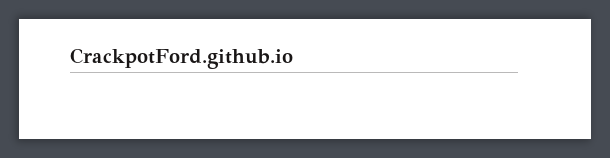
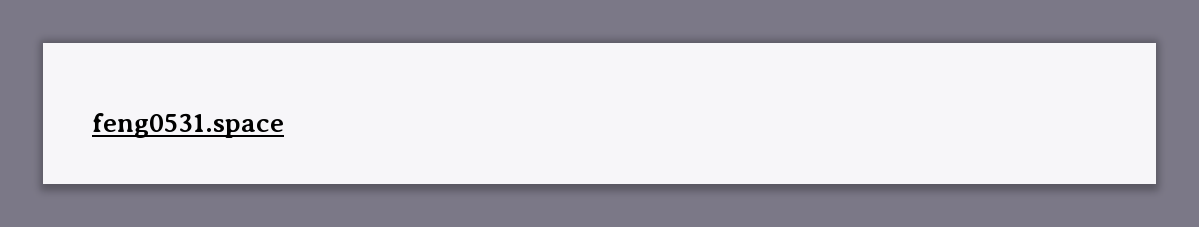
[70,48,293,69] CrackpotFord.github.io -> [92,113,284,138] feng0531.space

